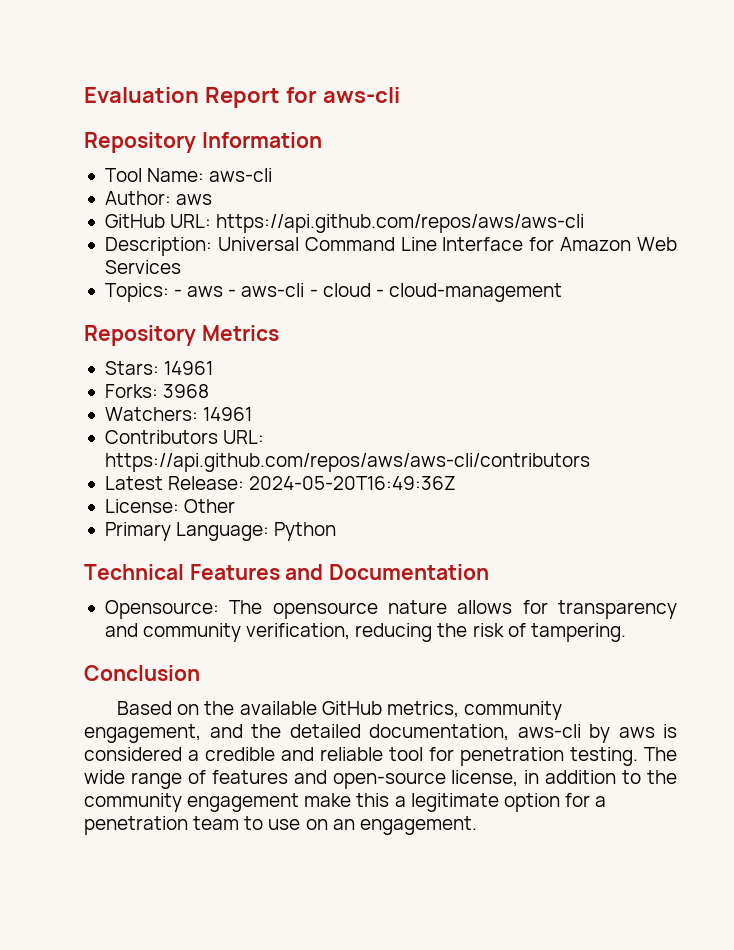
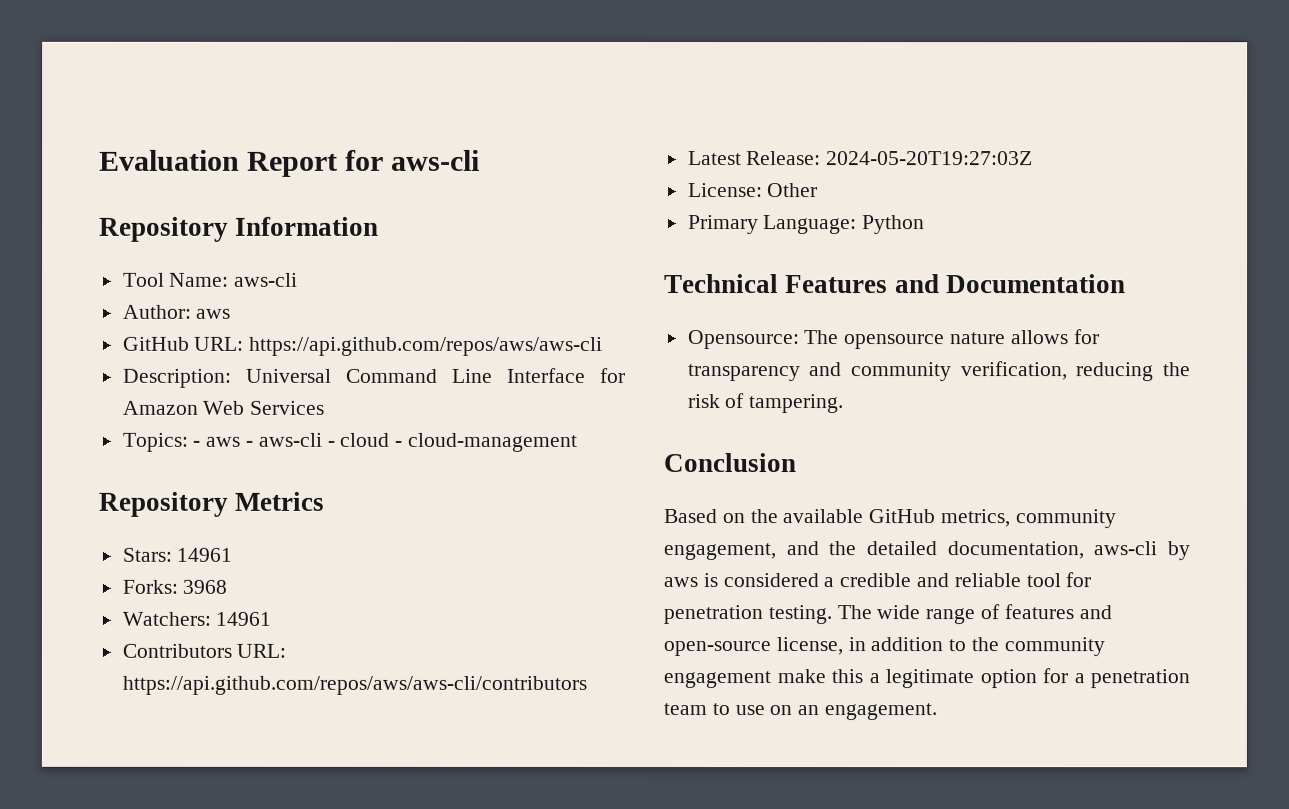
[249,476,457,490] 2024-05-20T16:49:36Z -> [826,151,1034,166] 2024-05-20T19:27:03Z

